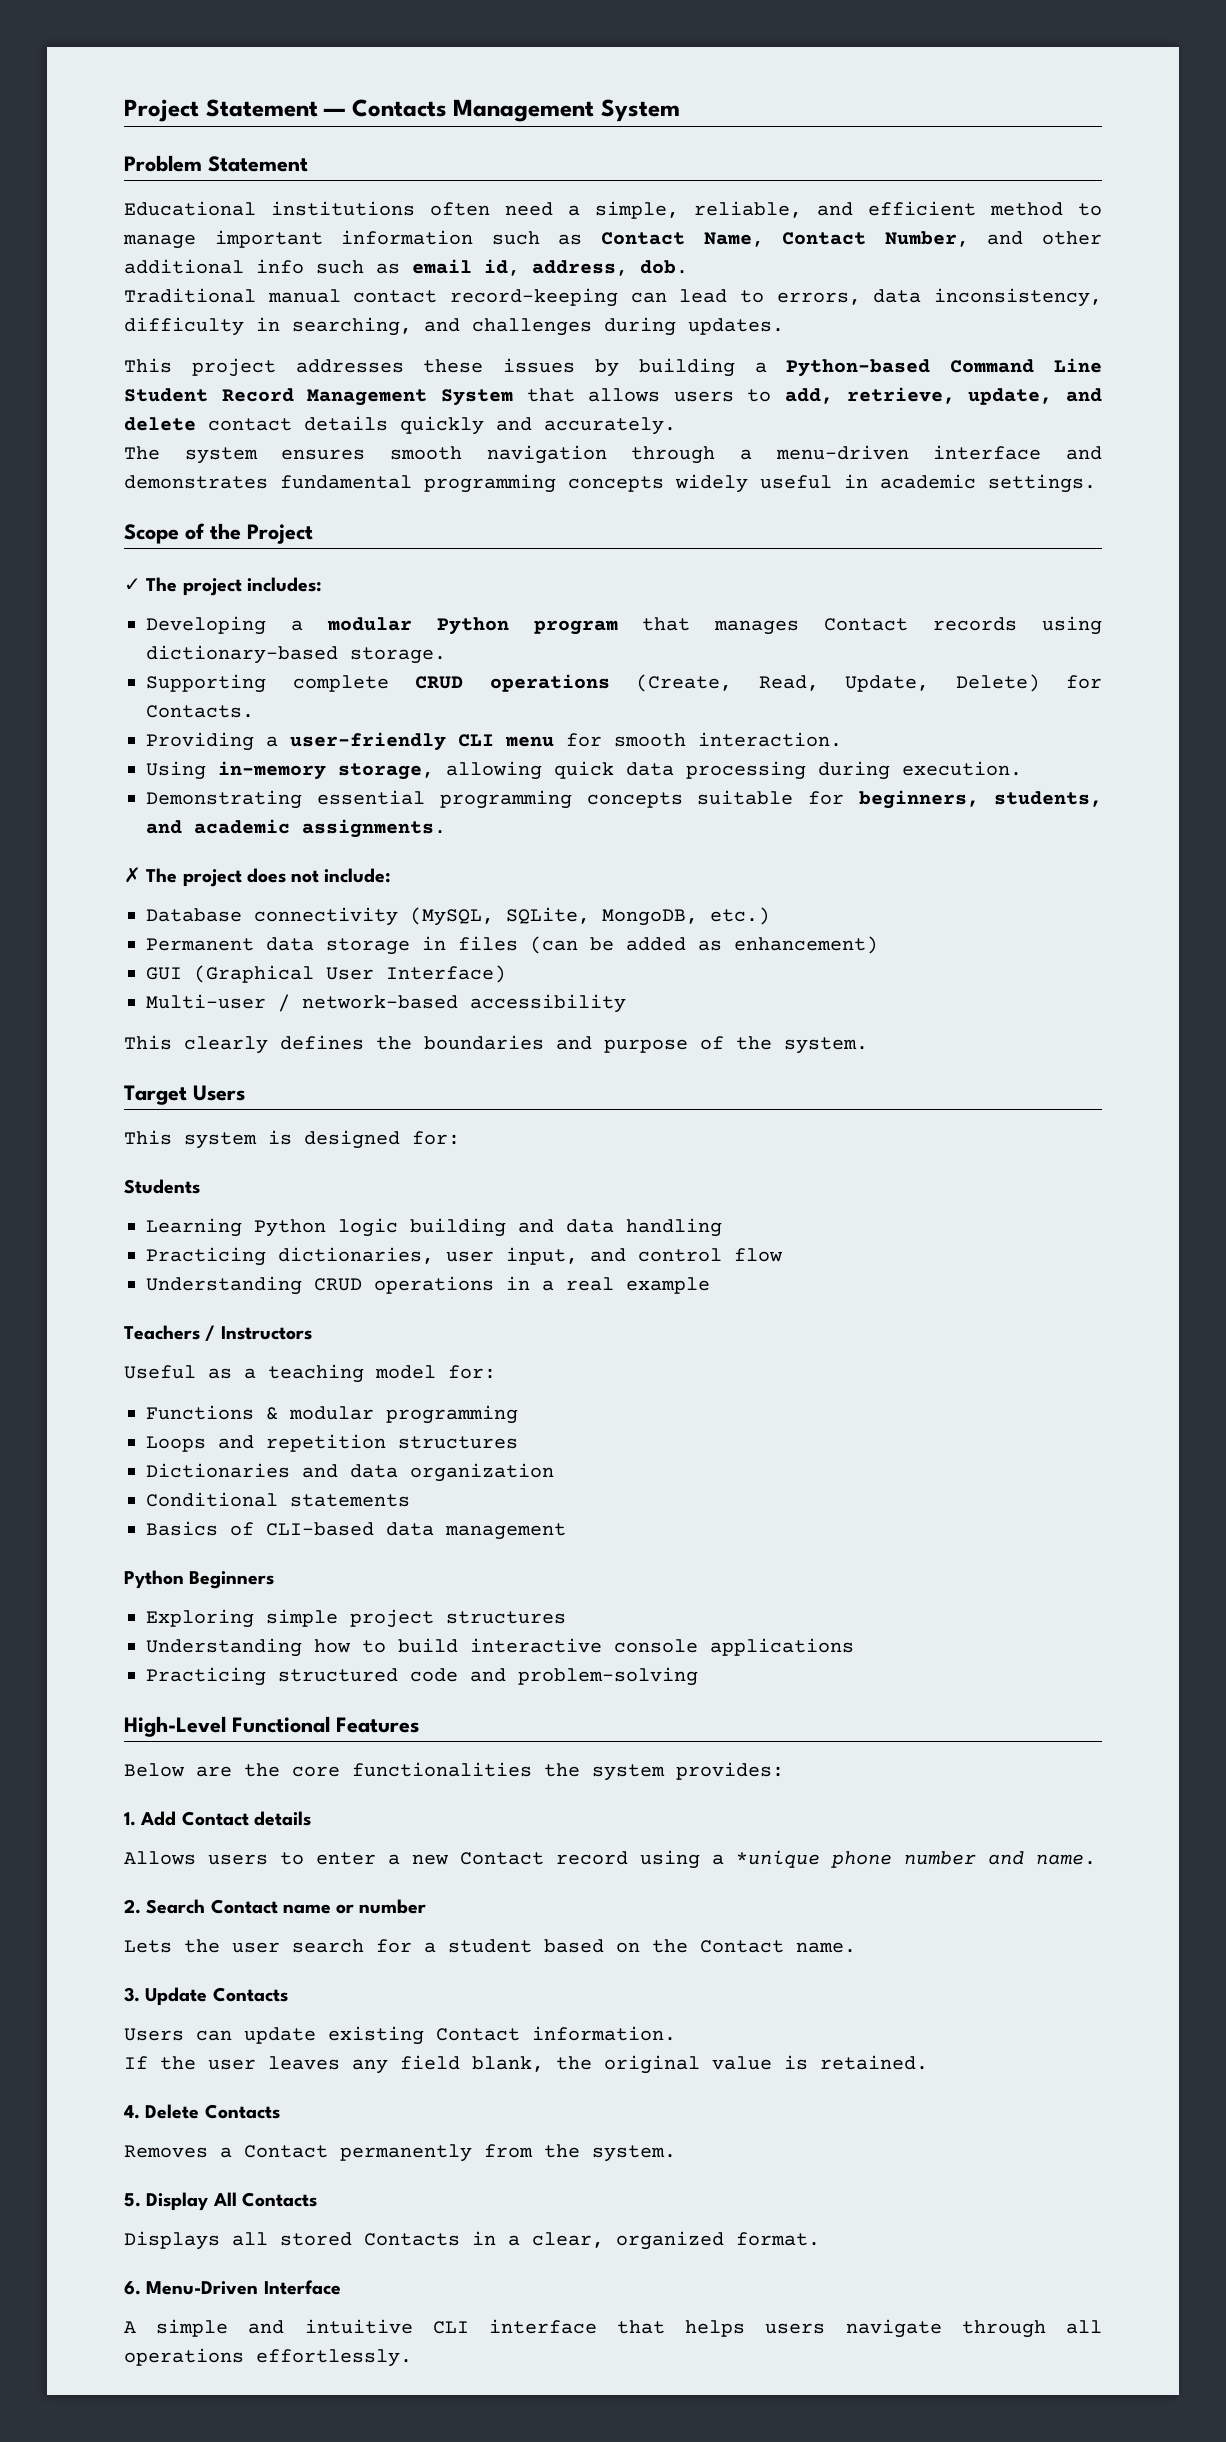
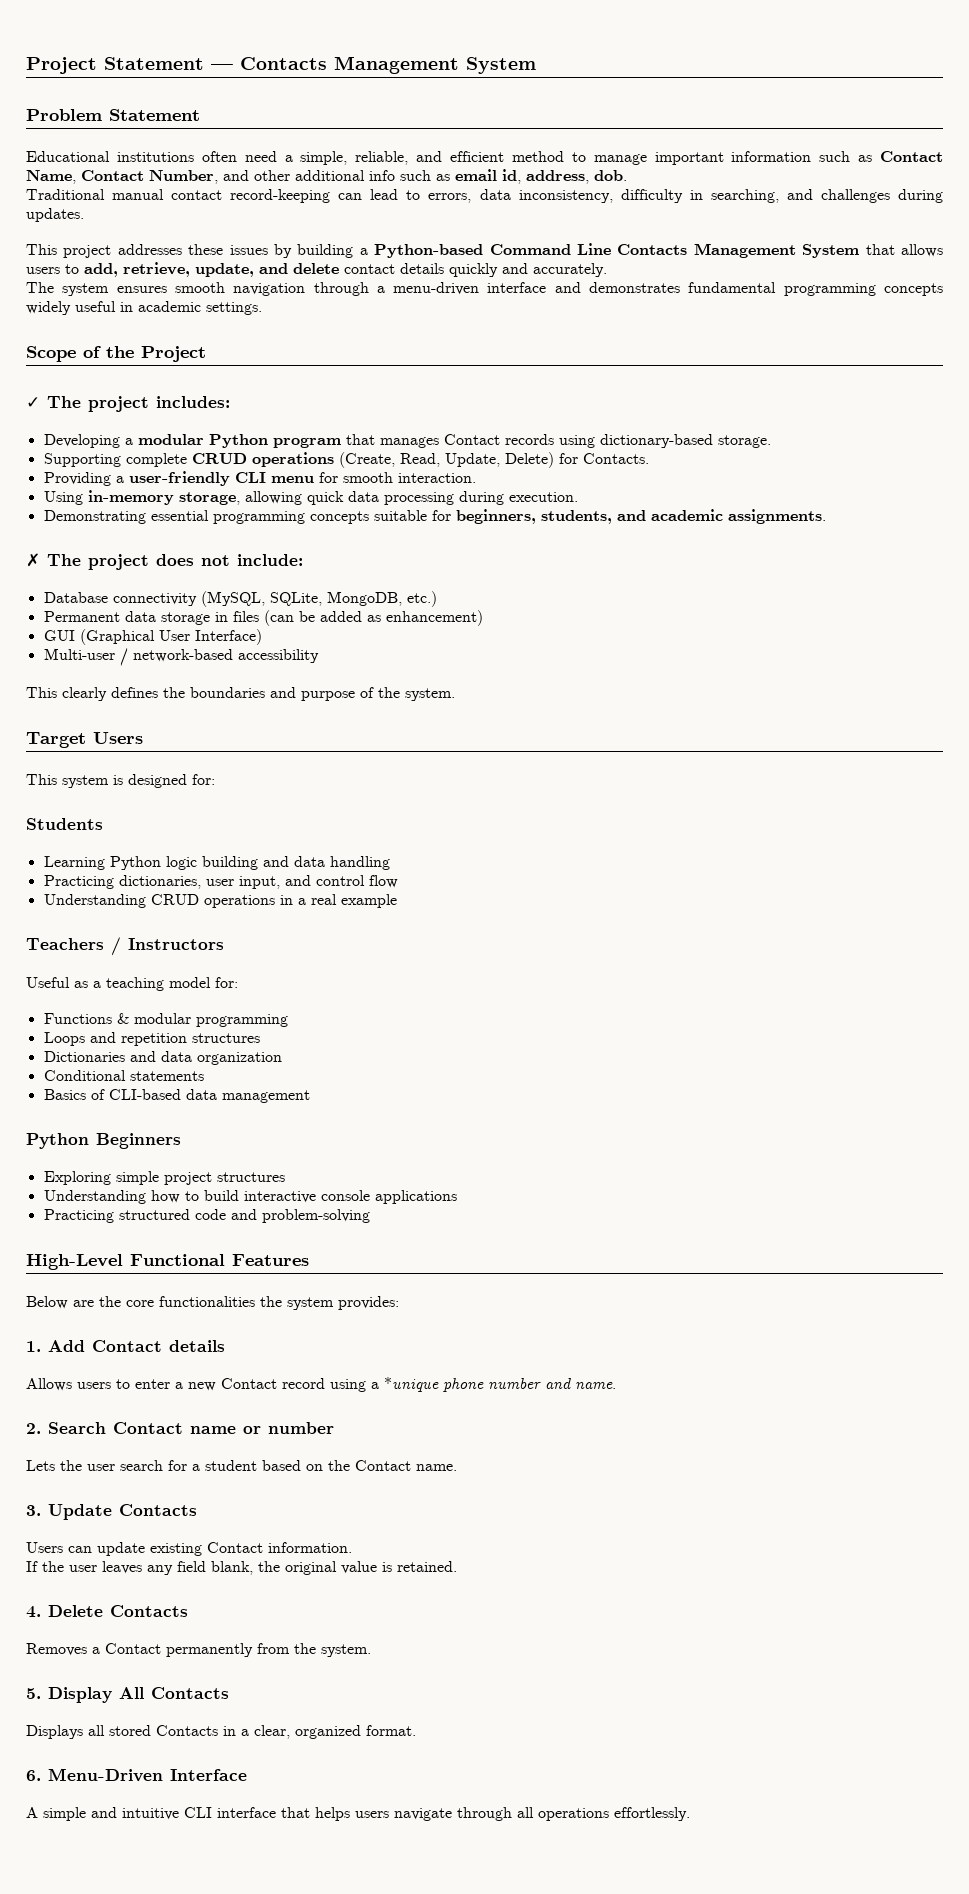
[124,388,294,402] Student Record -> [617,244,688,255] Contacts

